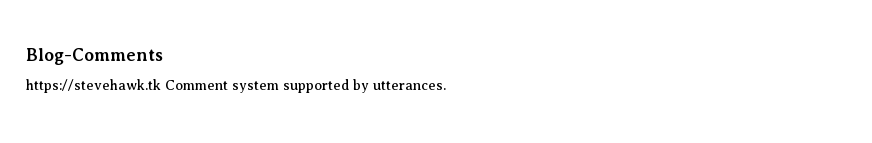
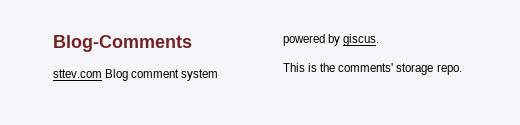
[26,79,446,93] https://stevehawk.tk Comment system supported by utterances. -> [53,69,219,81] [283,34,380,46] [283,63,462,75] sttev.com Blog comment system powered by giscus. // This is the comments' storage repo.

